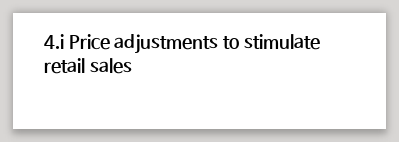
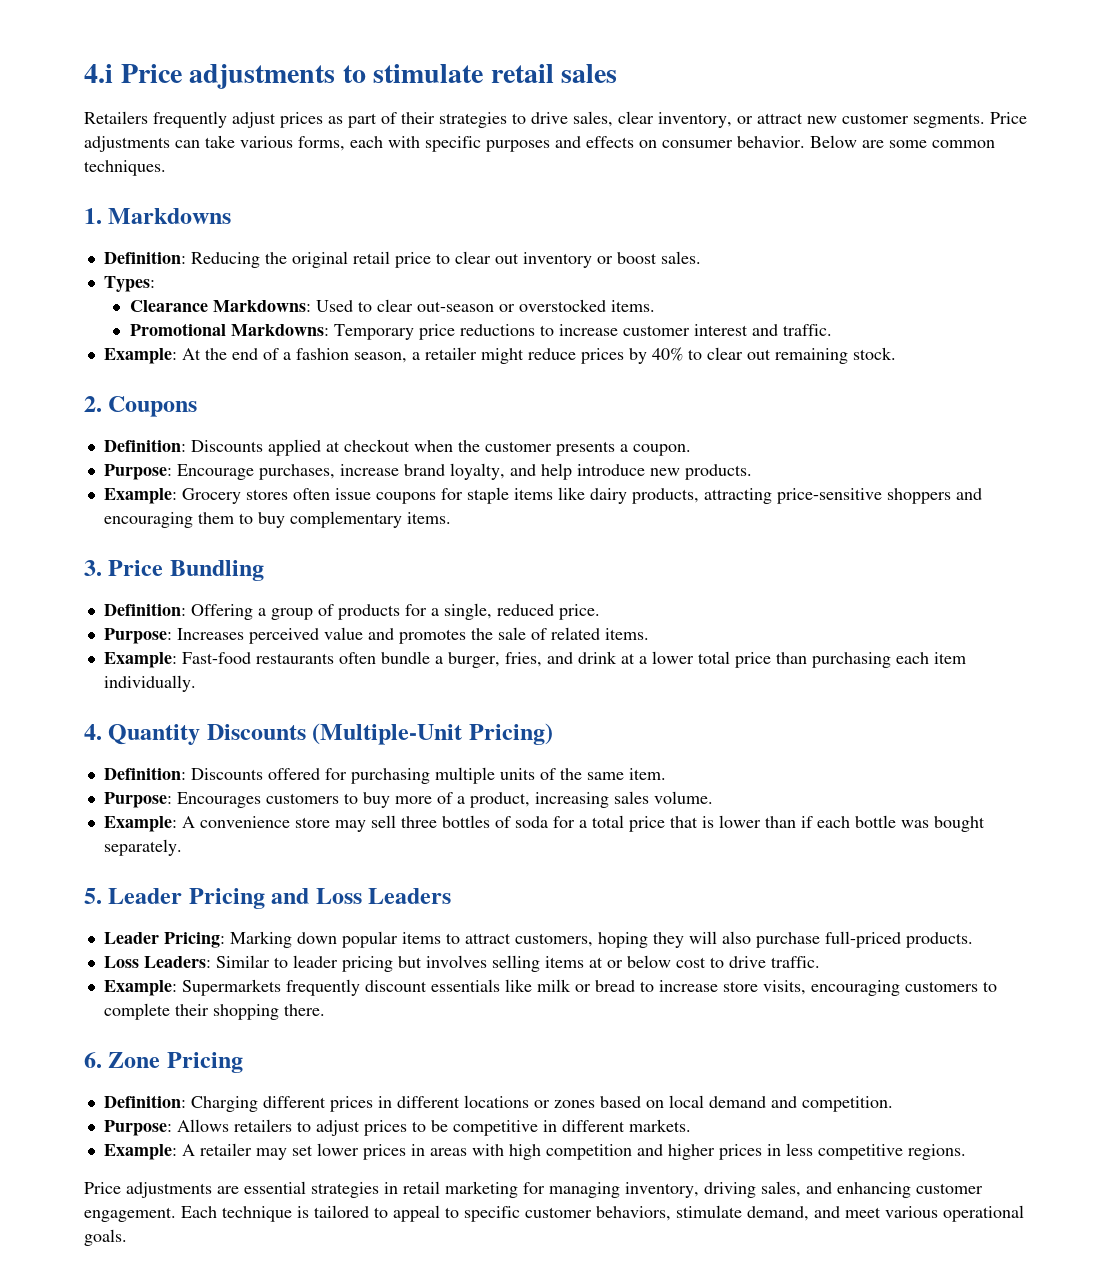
(132, 66) none -> [84,111,1027,128] [84,135,995,152] [84,160,166,176] [84,208,232,224] [103,251,701,268] [103,276,155,292] [129,299,655,312] [129,323,832,340] [103,347,896,364] [84,396,198,417] [103,439,691,456] [103,463,752,480] [103,487,982,504] [103,511,451,528] [84,560,264,581] [103,603,600,620] [103,627,649,644] [103,651,966,668] [103,675,196,692] [84,723,553,745] [103,767,666,784] [103,791,713,808] [103,815,985,832] [103,839,182,856] [84,888,452,909] [103,931,973,948] [103,955,820,972] [103,979,997,996] [103,1003,325,1020] [84,1052,243,1073] [103,1095,893,1112] [103,1119,691,1136] [103,1143,966,1160] [84,1181,983,1198] [84,1205,1024,1222] [84,1229,127,1246] // Retailers frequently adjust prices as part of their strategies to drive sales, clear inventory, or attract new customer segments. Price adjustments can take various forms, each with specific purposes and effects on consumer behavior. Below are some common techniques. // 1. Markdowns // Definition: Reducing the original retail price to clear out inventory or boost sales. // Types: // Clearance Markdowns: Used to clear out-season or overstocked items. // Promotional Markdowns: Temporary price reductions to increase customer interest and traffic. // Example: At the end of a fashion season, a retailer might reduce prices by 40% to clear out remaining stock. // 2. Coupons // Definition: Discounts applied at checkout when the customer presents a coupon. // Purpose: Encourage purchases, increase brand loyalty, and help introduce new products. // Example: Grocery stores often issue coupons for staple items like dairy products, attracting price-sensitive shoppers and encouraging them to buy complementary items. // 3. Price Bundling // Definition: Offering a group of products for a single, reduced price. // Purpose: Increases perceived value and promotes the sale of related items. // Example: Fast-food restaurants often bundle a burger, fries, and drink at a lower total price than purchasing each item individually. // 4. Quantity Discounts (Multiple-Unit Pricing) // Definition: Discounts offered for purchasing multiple units of the same item. // Purpose: Encourages customers to buy more of a product, increasing sales volume. // Example: A convenience store may sell three bottles of soda for a total price that is lower than if each bottle was bought separately. // 5. Leader Pricing and Loss Leaders // Leader Pricing: Marking down popular items to attract customers, hoping they will also purchase full-priced products. // Loss Leaders: Similar to leader pricing but involves selling items at or below cost to drive traffic. // Example: Supermarkets frequently discount essentials like milk or bread to increase store visits, encouraging customers to complete their shopping there. // 6. Zone Pricing // Definition: Charging different prices in different locations or zones based on local demand and competition. // Purpose: Allows retailers to adjust prices to be competitive in different markets. // Example: A retailer may set lower prices in areas with high competition and higher prices in less competitive regions. // Price adjustments are essential strategies in retail marketing for managing inventory, driving sales, and enhancing customer engagement. Each technique is tailored to appeal to specific customer behaviors, stimulate demand, and meet various operational goals.

